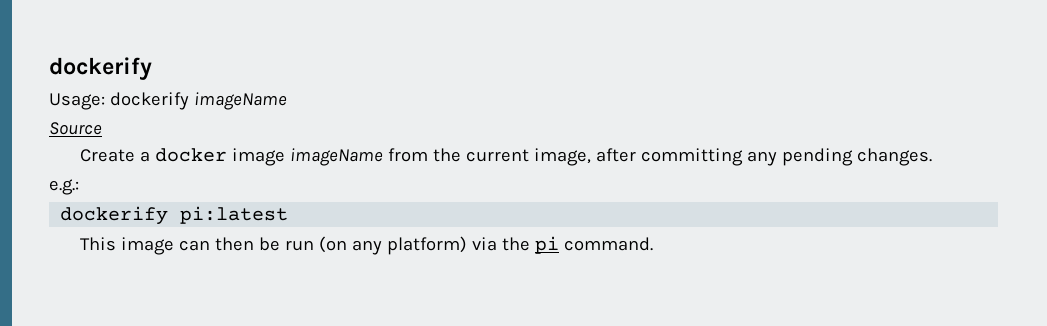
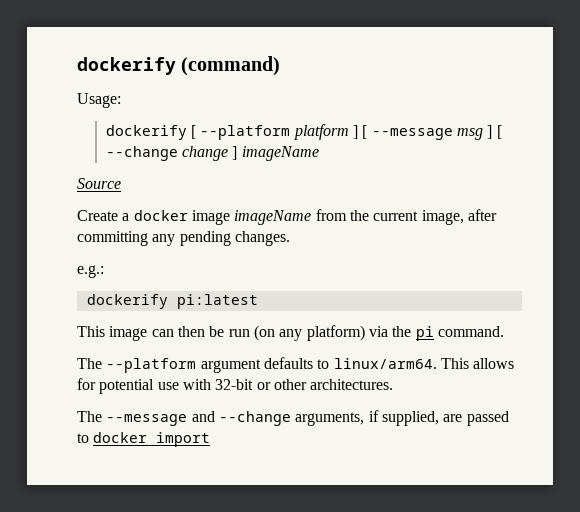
[49,57,152,80] dockerify -> [77,56,281,76] dockerify (command)
[109,92,189,110] dockerify -> [105,124,502,140] [105,146,238,161] // dockerify [ --platform platform ] [ --message msg ] [ --change change ]
(654, 244) none -> [77,357,515,373] [77,378,394,394] [77,410,509,426] [77,432,211,447] // The --platform argument defaults to linux/arm64. This allows for potential use with 32-bit or other architectures. // The --message and --change arguments, if supplied, are passed to docker import

